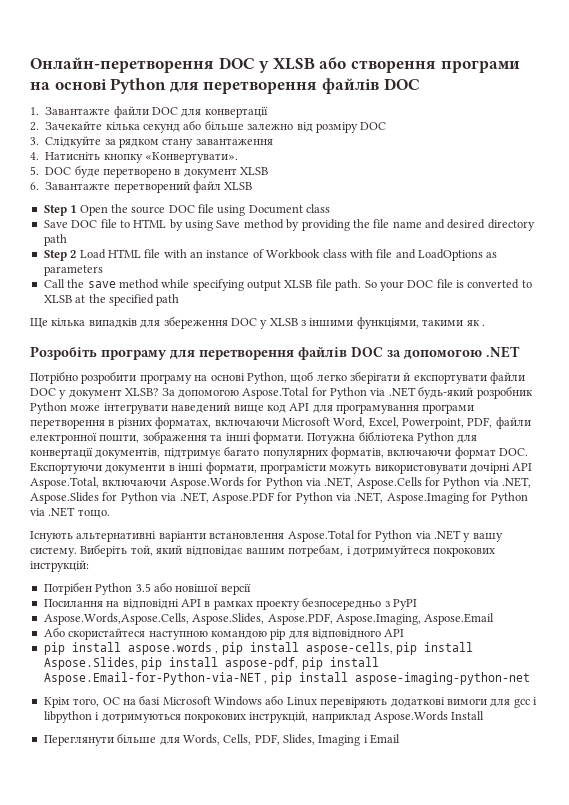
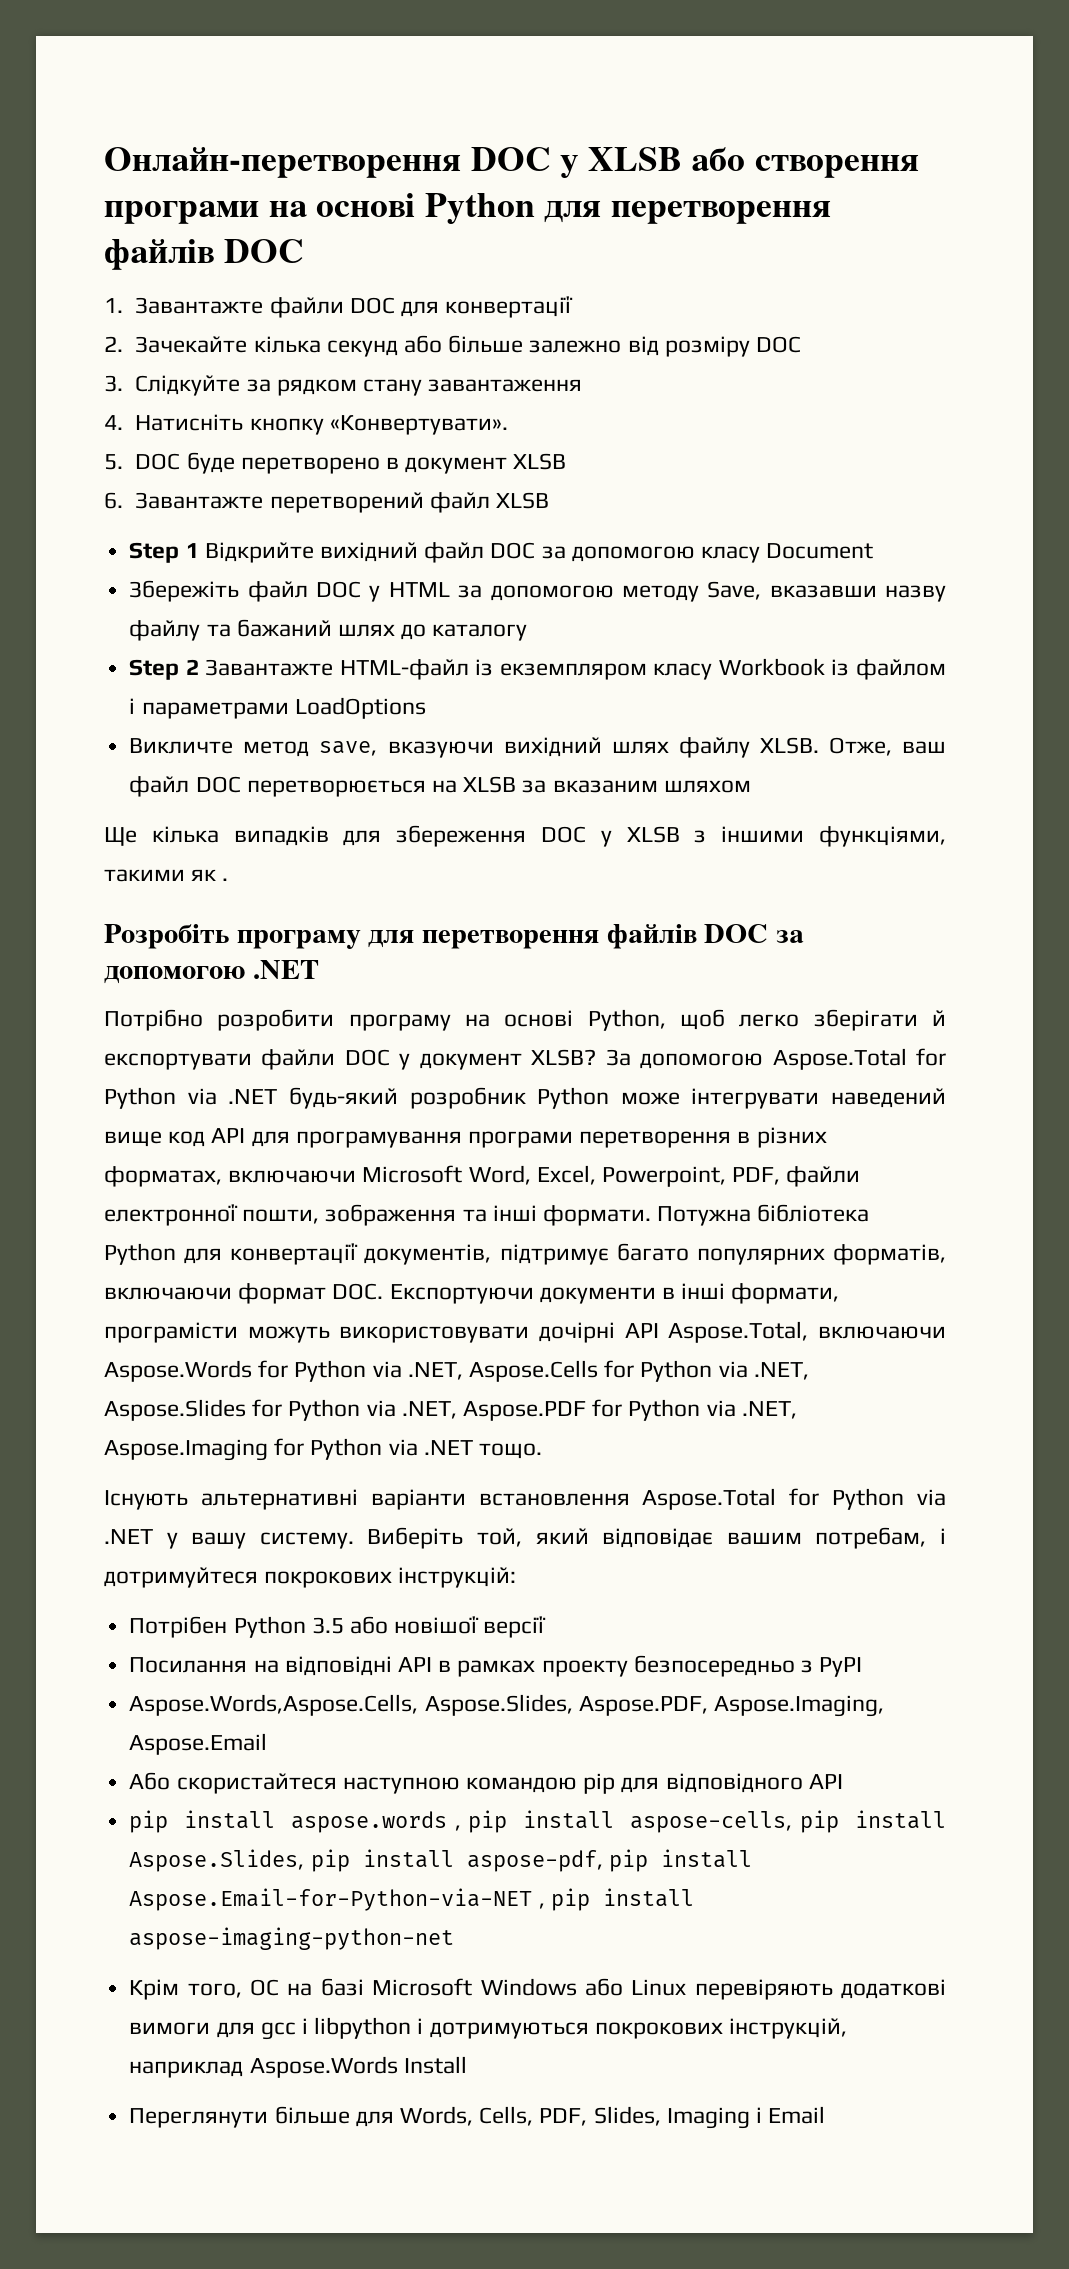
[79,204,331,216] [43,219,535,231] [43,234,67,246] [43,249,498,261] [43,265,103,276] [43,279,532,291] [43,294,180,306] Open the source DOC file using Document class // Save DOC file to HTML by using Save method by providing the file name and desired directory path // Step 2 Load HTML file with an instance of Workbook class with file and LoadOptions as parameters // Call the save method while specifying output XLSB file path. So your DOC file is converted to XLSB at the specified path -> [204,542,874,563] [129,580,946,602] [129,619,528,641] [129,658,947,680] [129,697,426,719] [129,737,946,758] [129,776,751,797] Відкрийте вихідний файл DOC за допомогою класу Document // Збережіть файл DOC у HTML за допомогою методу Save, вказавши назву файлу та бажаний шлях до каталогу // Step 2 Завантажте HTML-файл із екземпляром класу Workbook із файлом і параметрами LoadOptions // Викличте метод save, вказуючи вихідний шлях файлу XLSB. Отже, ваш файл DOC перетворюється на XLSB за вказаним шляхом

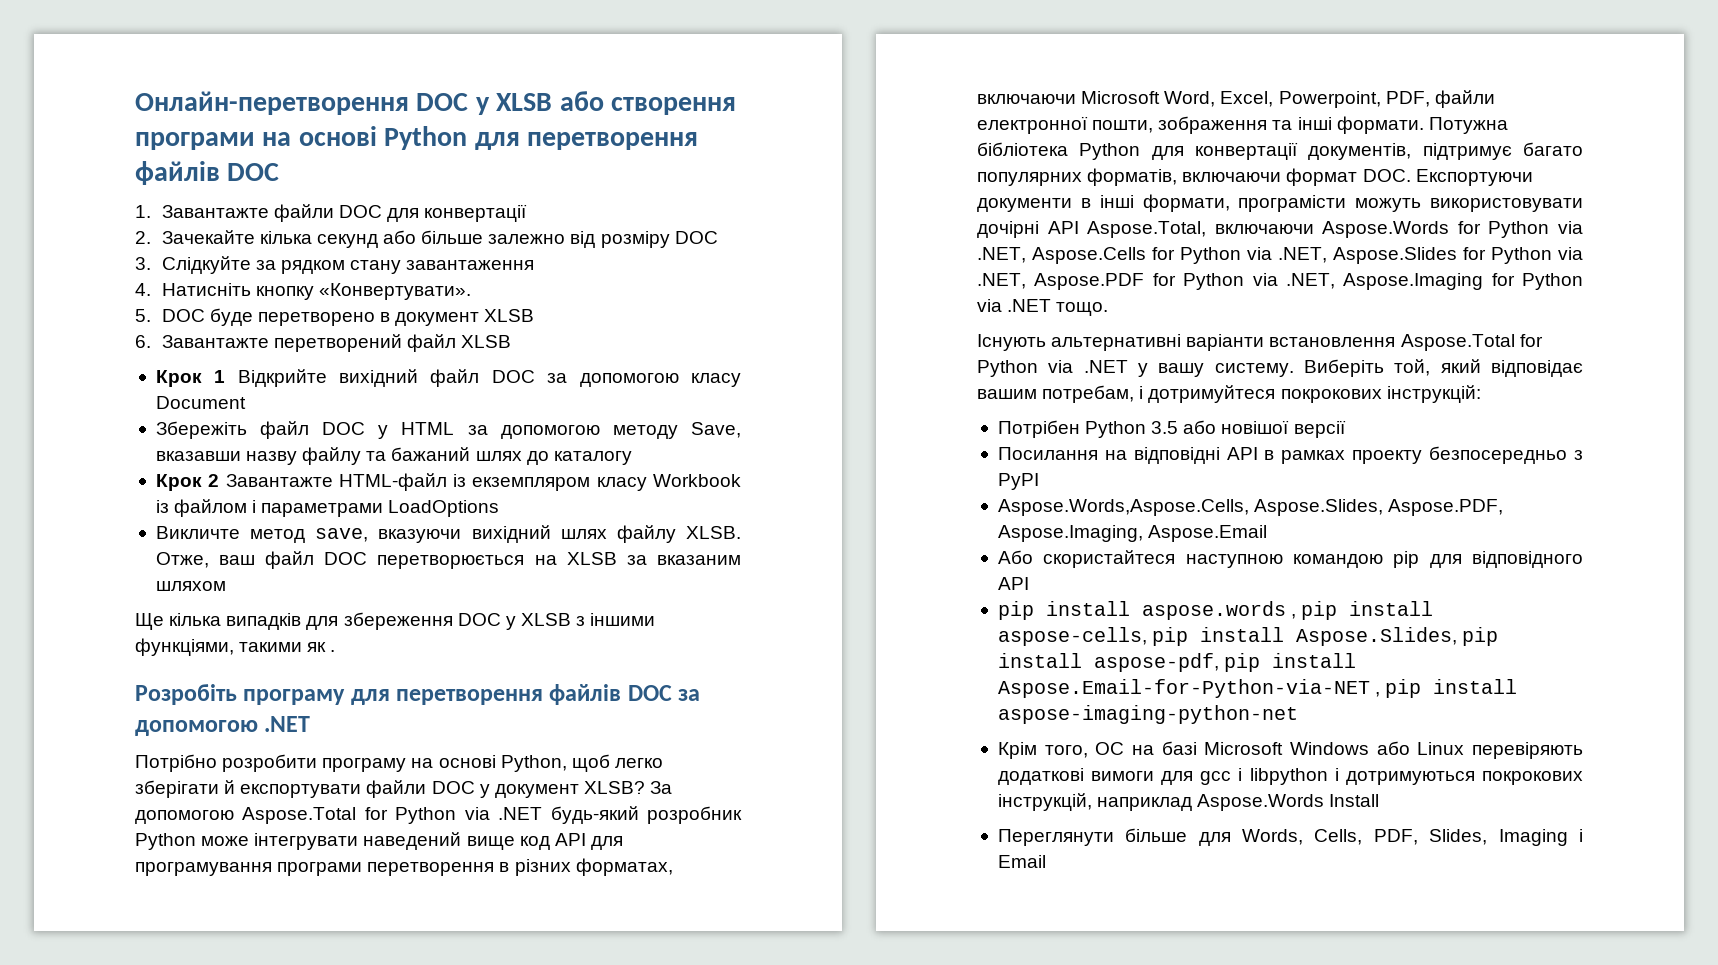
[129,542,180,563] Step -> [155,370,202,387] Крок
[129,659,180,680] Step -> [155,474,202,491] Крок

